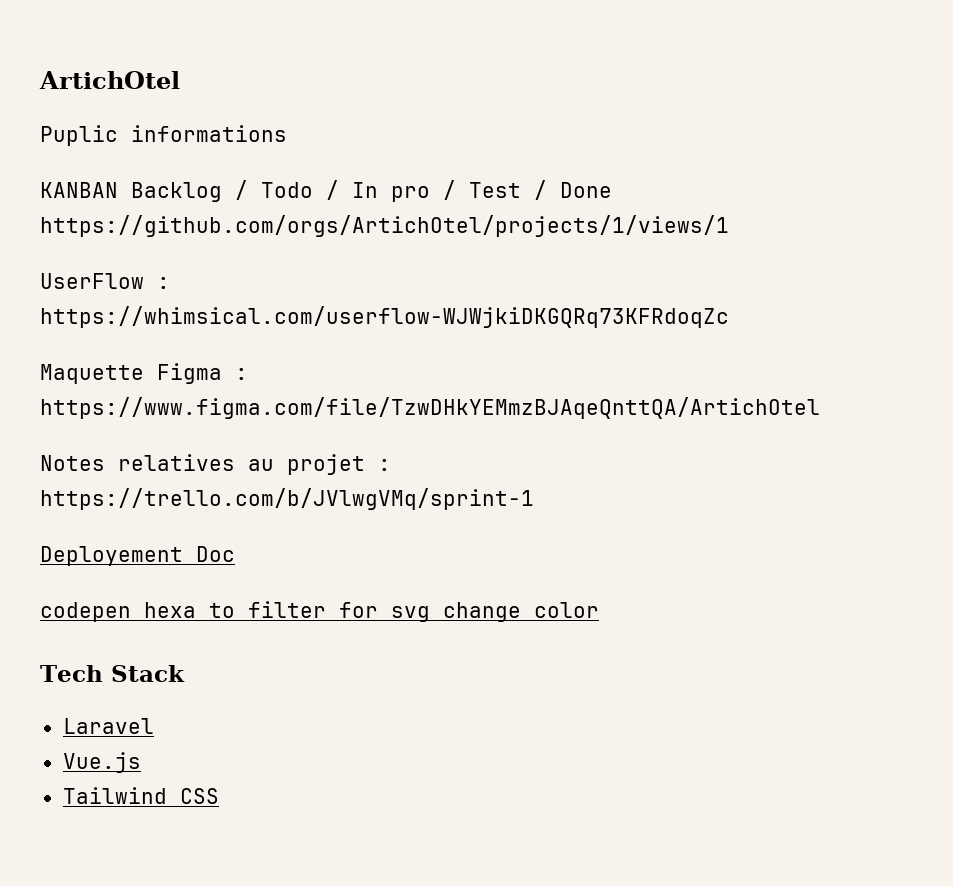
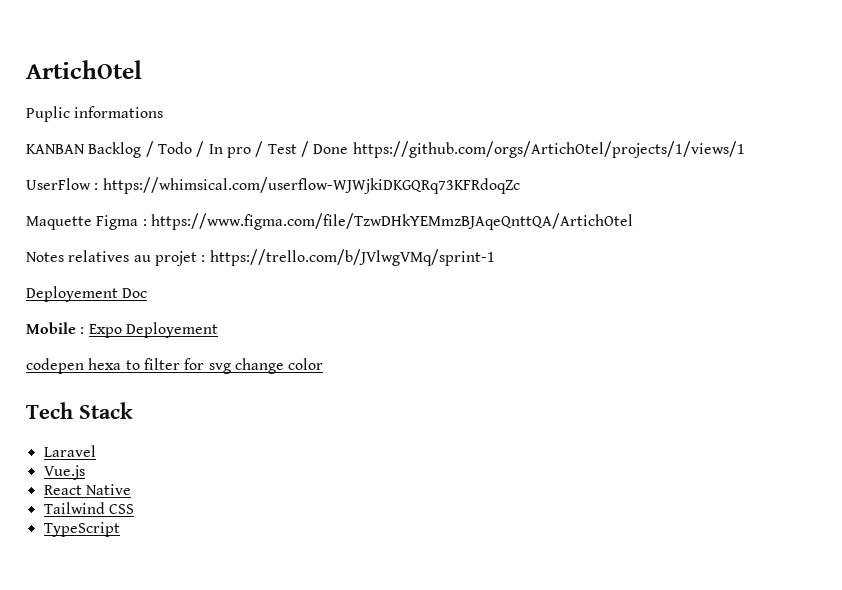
(235, 554) none -> [26,322,218,338] // Mobile : Expo Deployement
(141, 762) none -> [43,484,131,495] // React Native
(219, 796) none -> [43,522,120,537] // TypeScript

